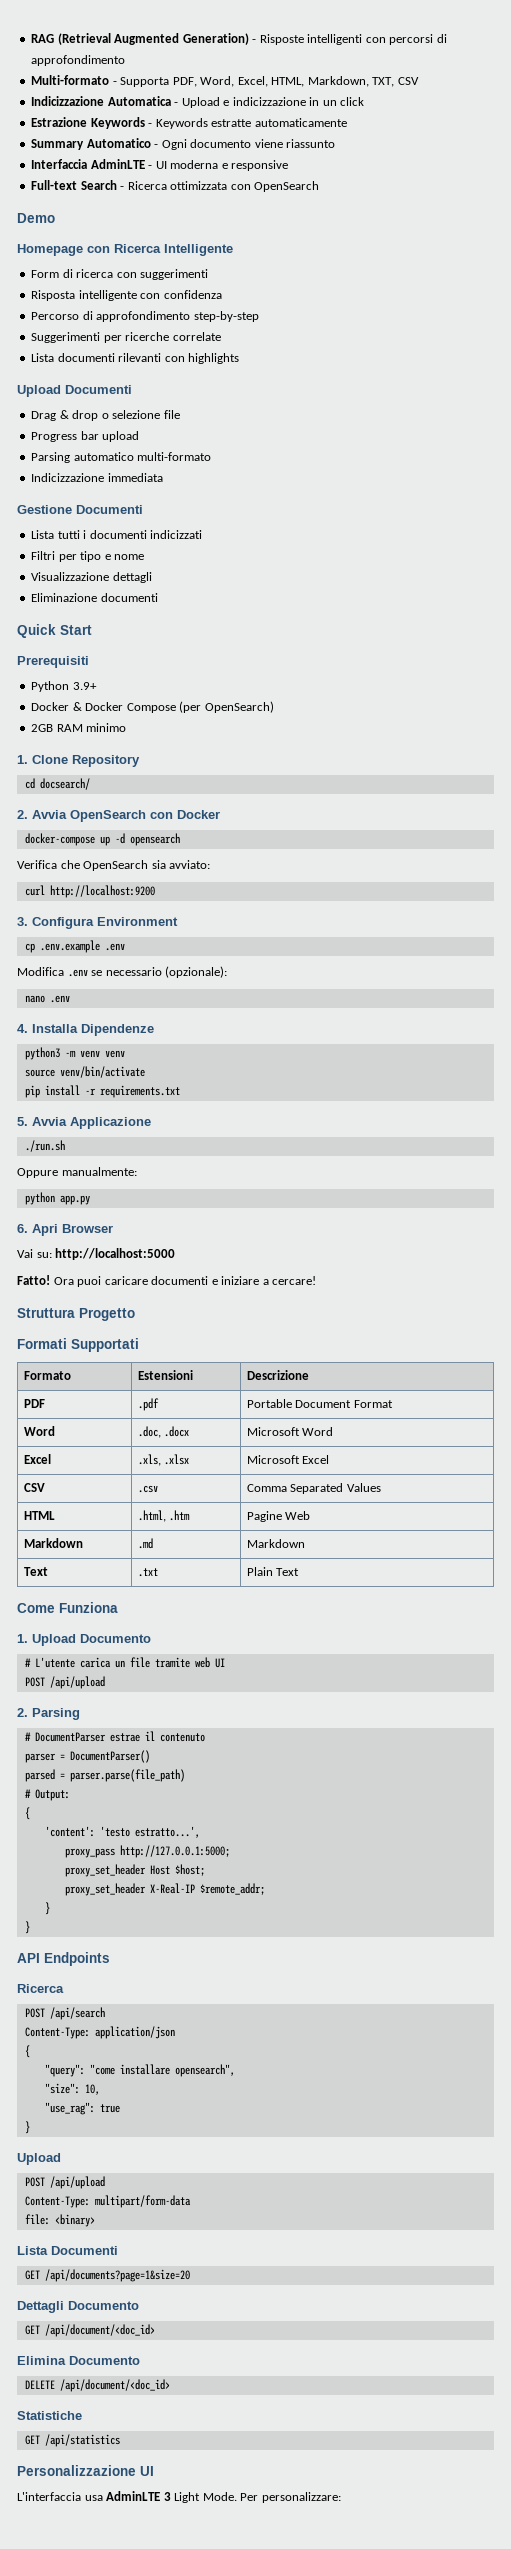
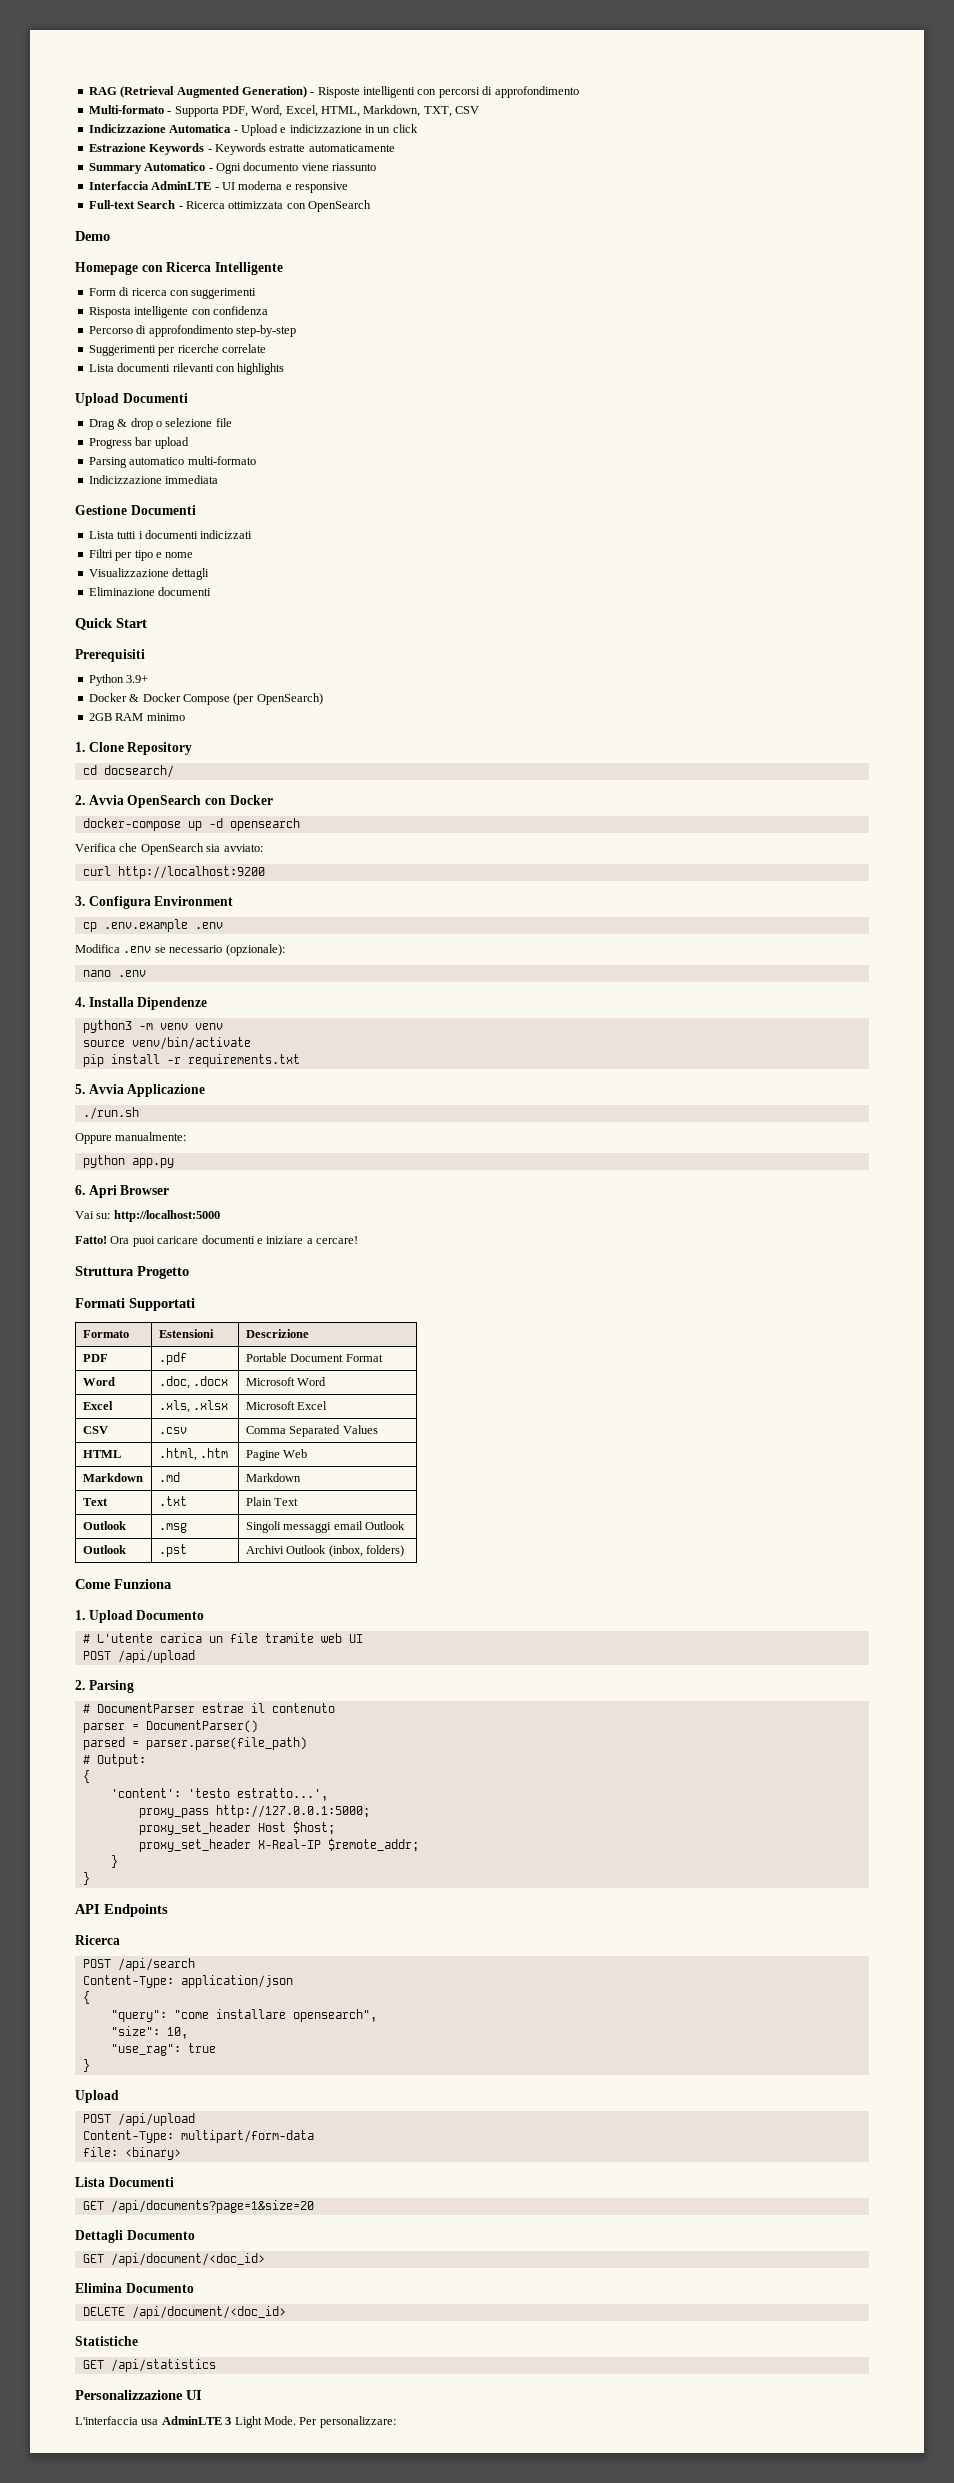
(300, 1572) none -> [82,1521,126,1530] [158,1523,187,1533] [245,1521,405,1533] [82,1545,126,1554] [158,1544,187,1557] [245,1545,404,1557] // Outlook | .msg | Singoli messaggi email Outlook // Outlook | .pst | Archivi Outlook (inbox, folders)

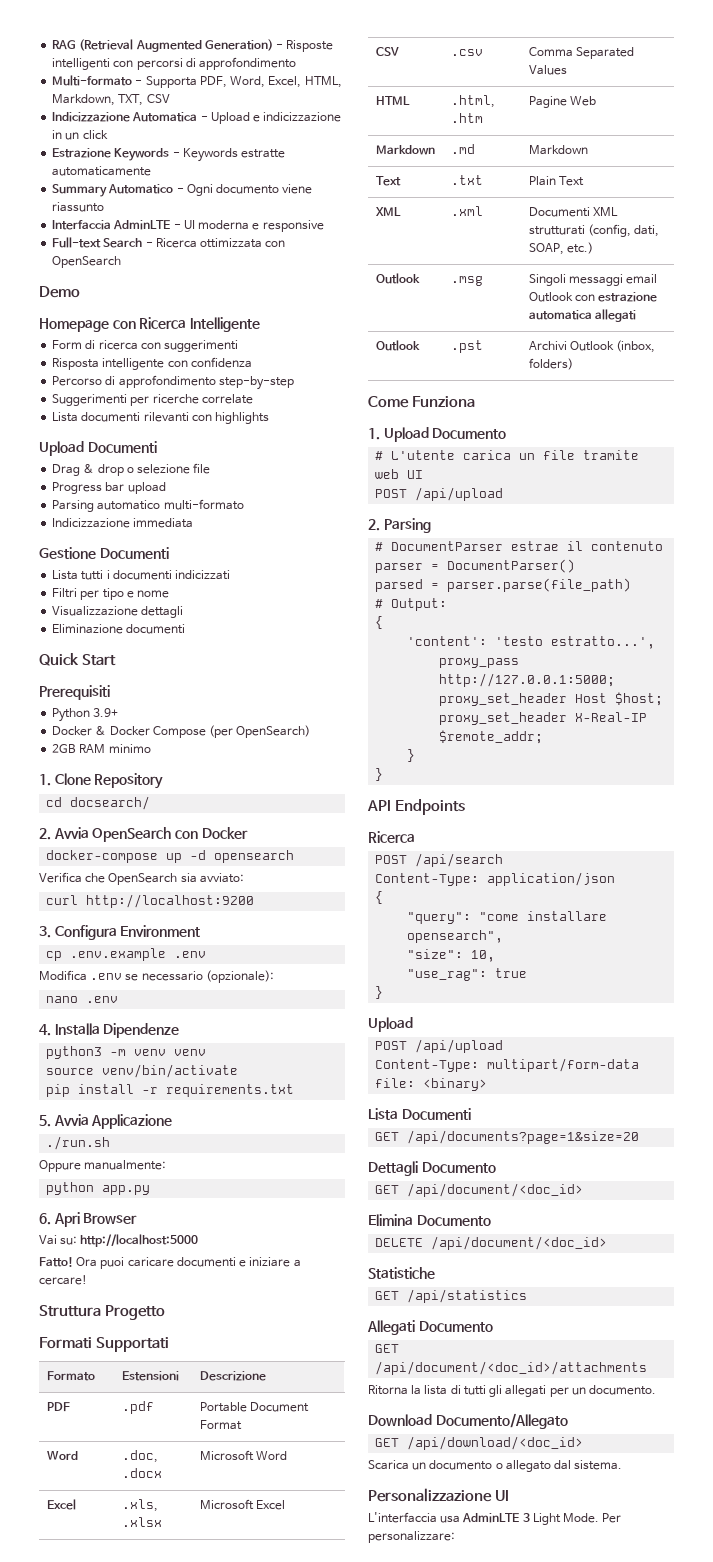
(299, 1502) none -> [374,207,401,216] [450,206,483,216] [528,207,619,217] [528,224,660,237] [528,242,594,255] // XML | .xml | Documenti XML strutturati (config, dati, SOAP, etc.)
(405, 1525) none -> [575,292,658,302] [528,309,637,322] con estrazione automatica allegati
(216, 2365) none -> [367,1320,493,1335] [375,1344,400,1353] [375,1361,648,1375] [368,1385,657,1397] [368,1413,568,1429] [375,1436,584,1450] [368,1460,623,1472] // Allegati Documento // GET /api/document/<doc_id>/attachments // Ritorna la lista di tutti gli allegati per un documento. // Download Documento/Allegato // GET /api/download/<doc_id> // Scarica un documento o allegato dal sistema.

